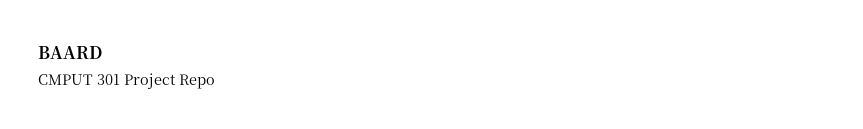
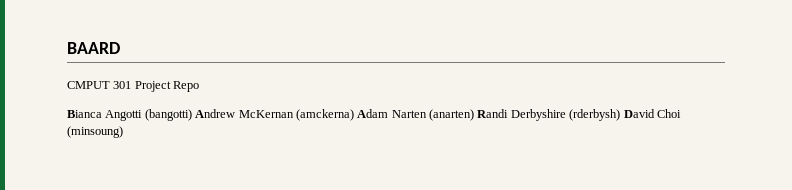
(215, 81) none -> [67,109,681,121] [67,126,123,138] // Bianca Angotti (bangotti) Andrew McKernan (amckerna) Adam Narten (anarten) Randi Derbyshire (rderbysh) David Choi (minsoung)

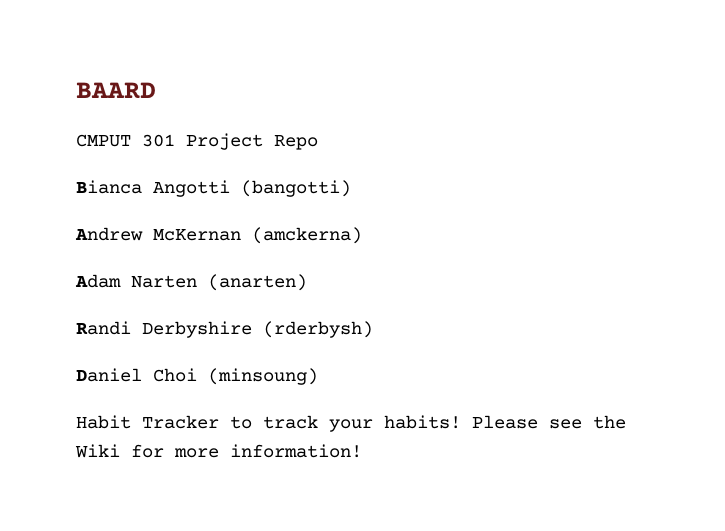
(192, 115) none -> (351, 188) //
(354, 115) none -> (362, 235) //
(474, 115) none -> (307, 282) //
[623,109,655,118] David -> [76,368,142,382] // Daniel
(123, 132) none -> [76,415,626,432] [75,444,362,458] // Habit Tracker to track your habits! Please see the Wiki for more information!

